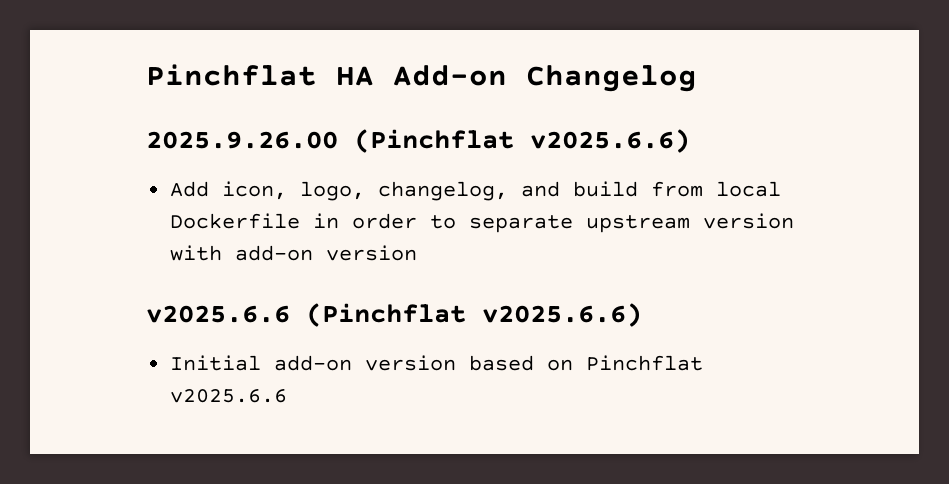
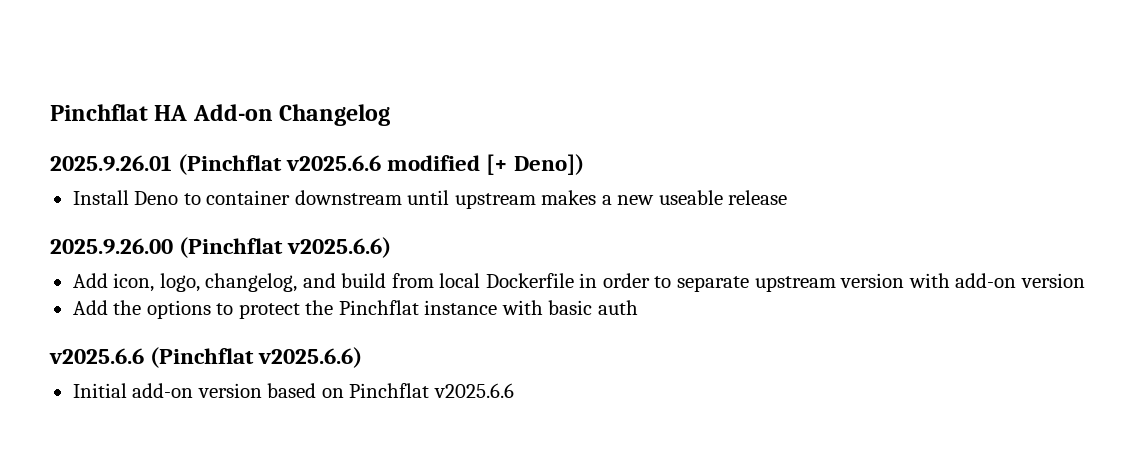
(697, 78) none -> [50,154,585,175] [72,190,788,209] // 2025.9.26.01 (Pinchflat v2025.6.6 modified [+ Deno]) // Install Deno to container downstream until upstream makes a new useable release
(418, 253) none -> [72,300,638,319] // Add the options to protect the Pinchflat instance with basic auth

